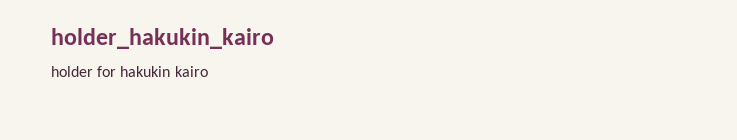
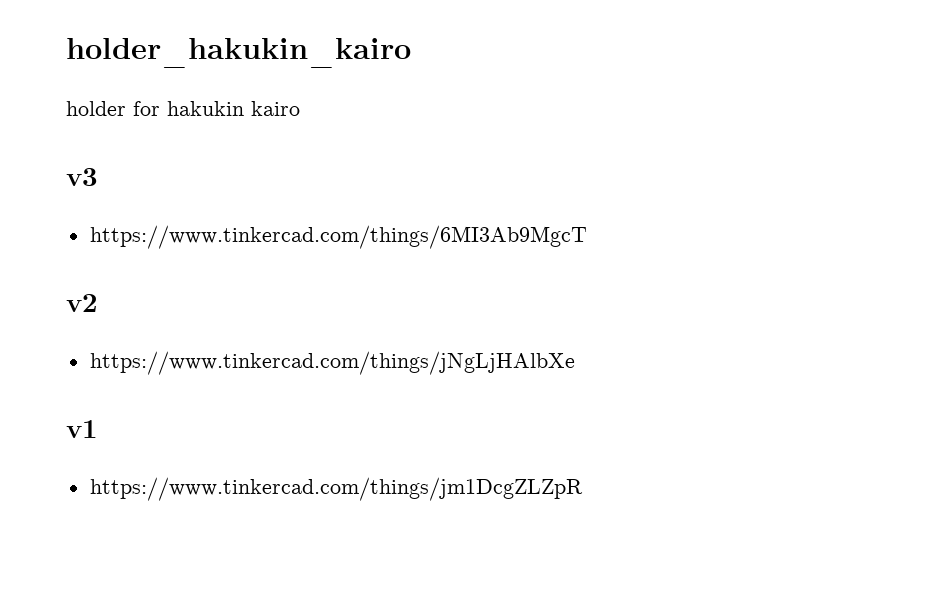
(208, 71) none -> [66,168,98,186] [89,225,587,249] [66,294,98,312] [89,351,575,375] [66,420,98,438] [89,477,583,501] // v3 // https://www.tinkercad.com/things/6MI3Ab9MgcT // v2 // https://www.tinkercad.com/things/jNgLjHAlbXe // v1 // https://www.tinkercad.com/things/jm1DcgZLZpR

